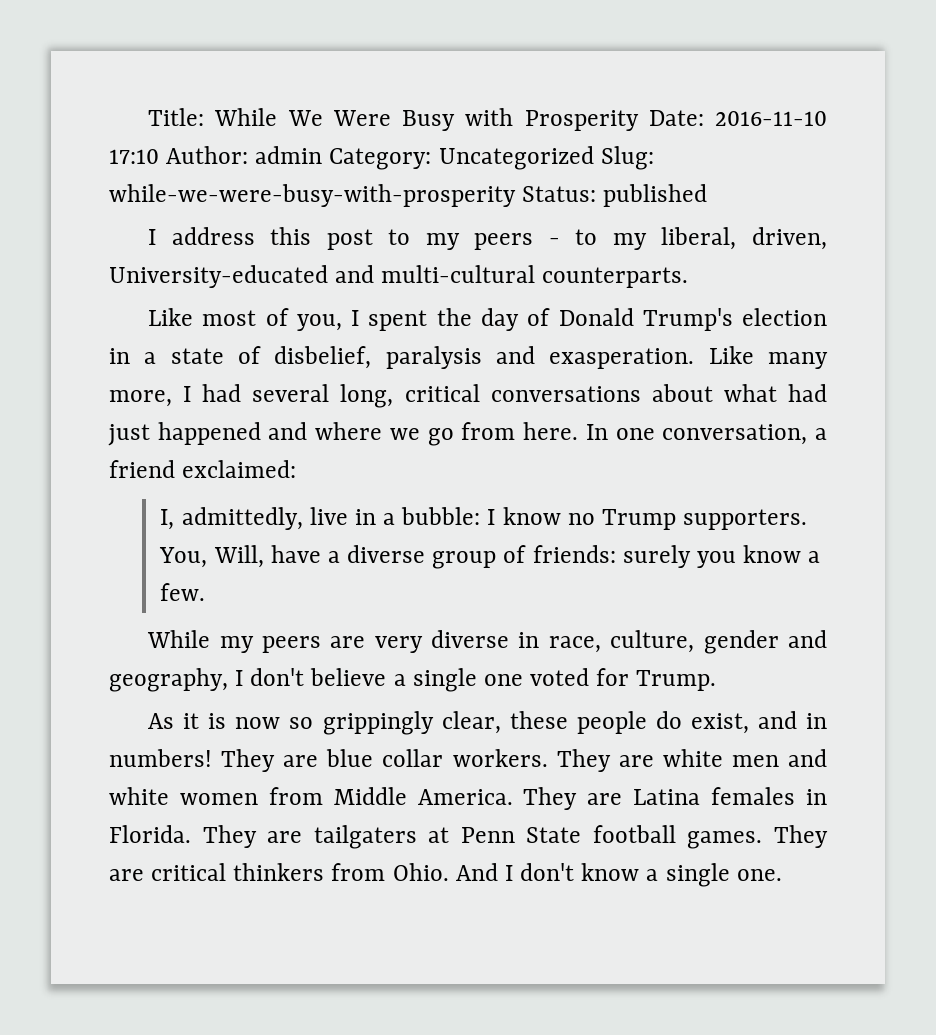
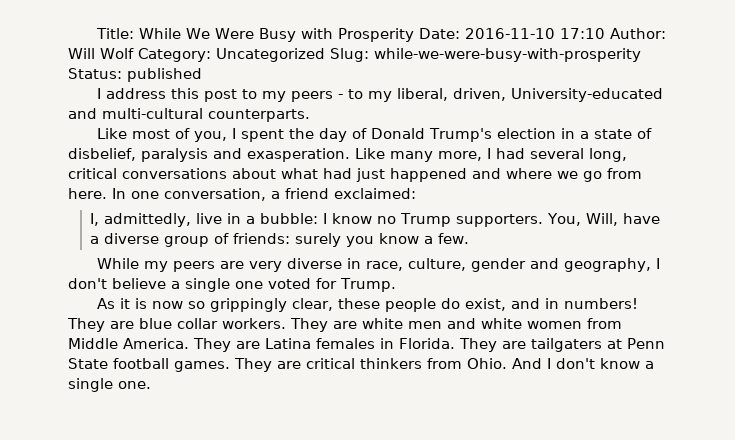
[255,146,323,164] admin -> [68,48,134,59] Will Wolf

